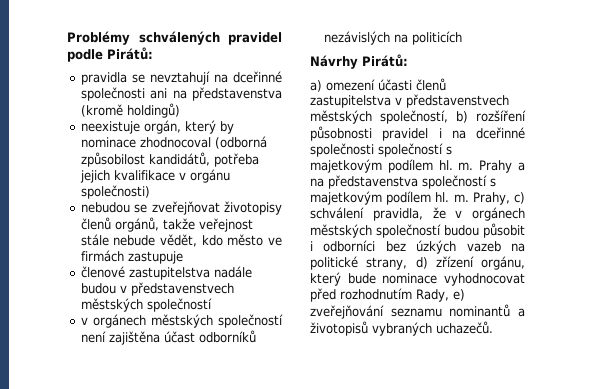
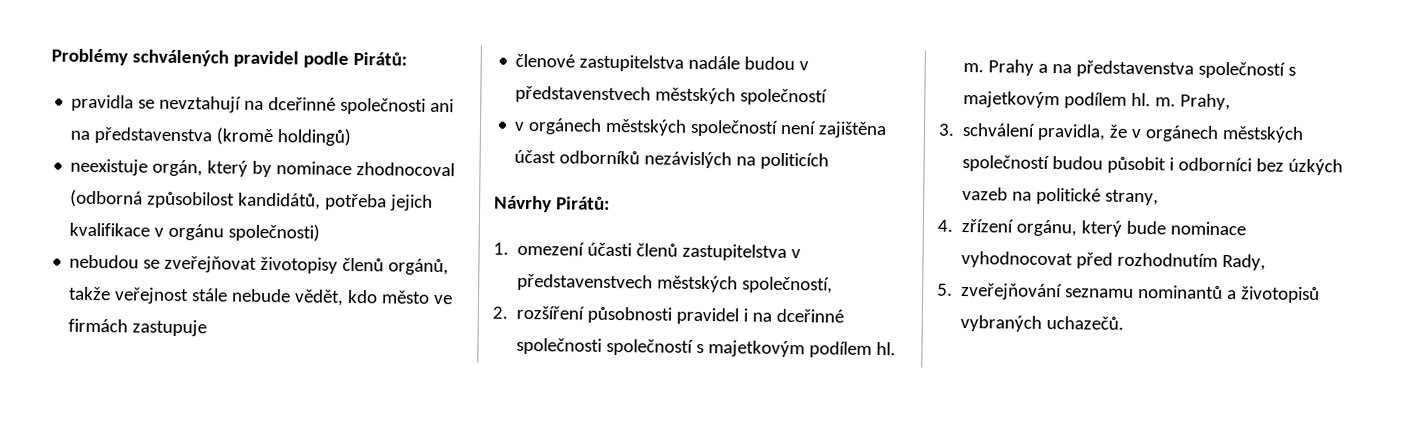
[310,80,322,92] a) -> [493,242,509,255] 1.
[456,111,468,123] b) -> [492,306,508,319] // 2.
[514,192,525,204] c) -> [938,123,955,136] // 3.
[415,257,428,269] d) -> [937,219,953,232] // 4.
[453,289,465,301] e) -> [937,283,953,296] // 5.

